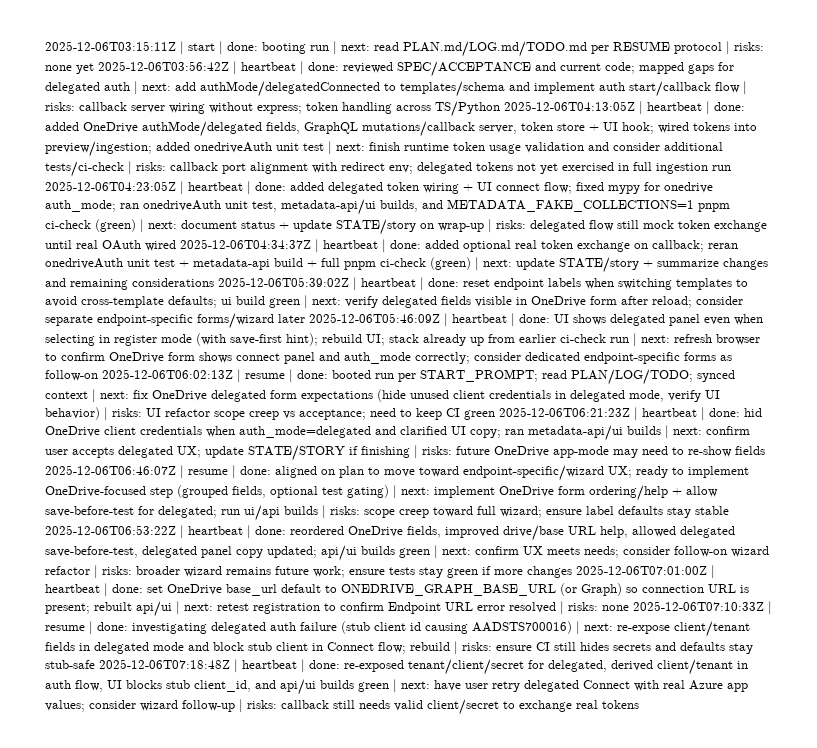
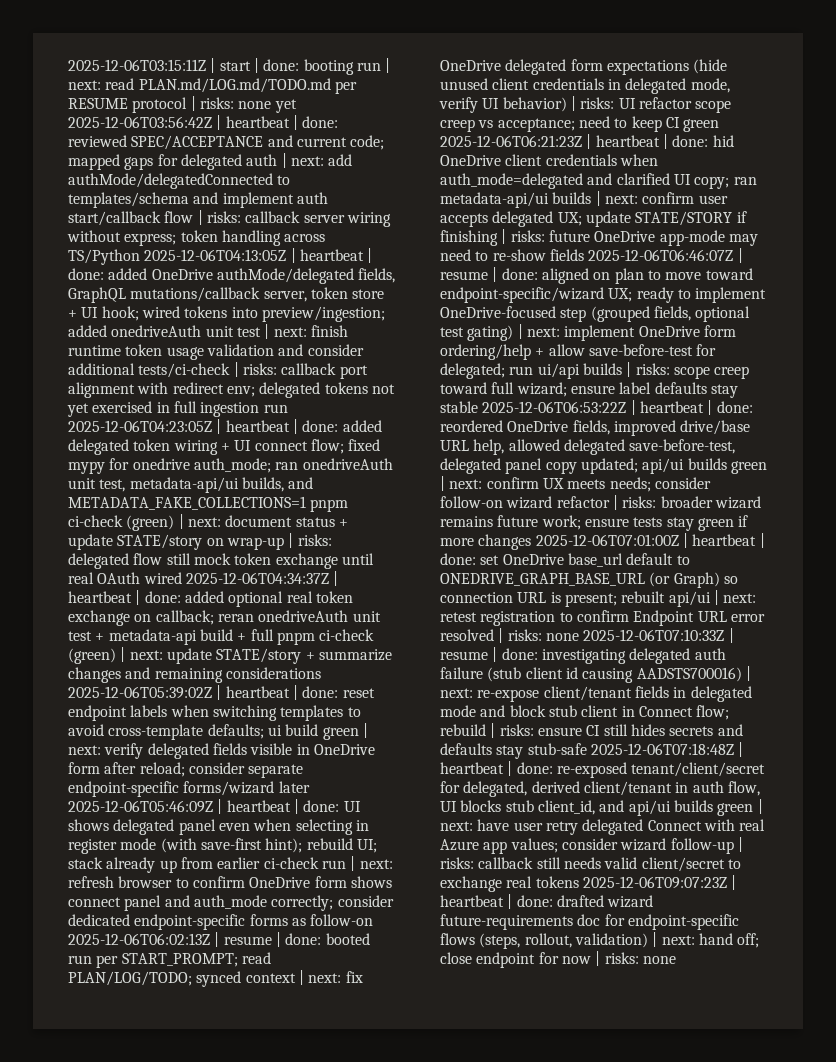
(639, 704) none -> [582,875,737,890] [440,894,654,909] [440,914,739,930] [440,932,760,949] [440,951,676,968] 2025-12-06T09:07:23Z | heartbeat | done: drafted wizard future-requirements doc for endpoint-specific flows (steps, rollout, validation) | next: hand off; close endpoint for now | risks: none

